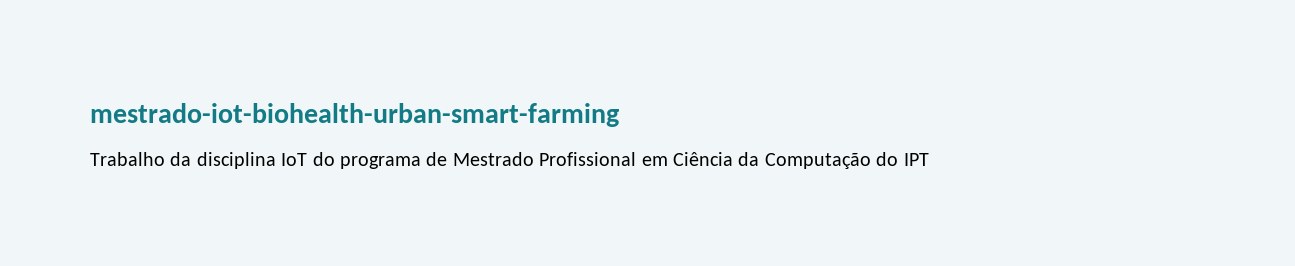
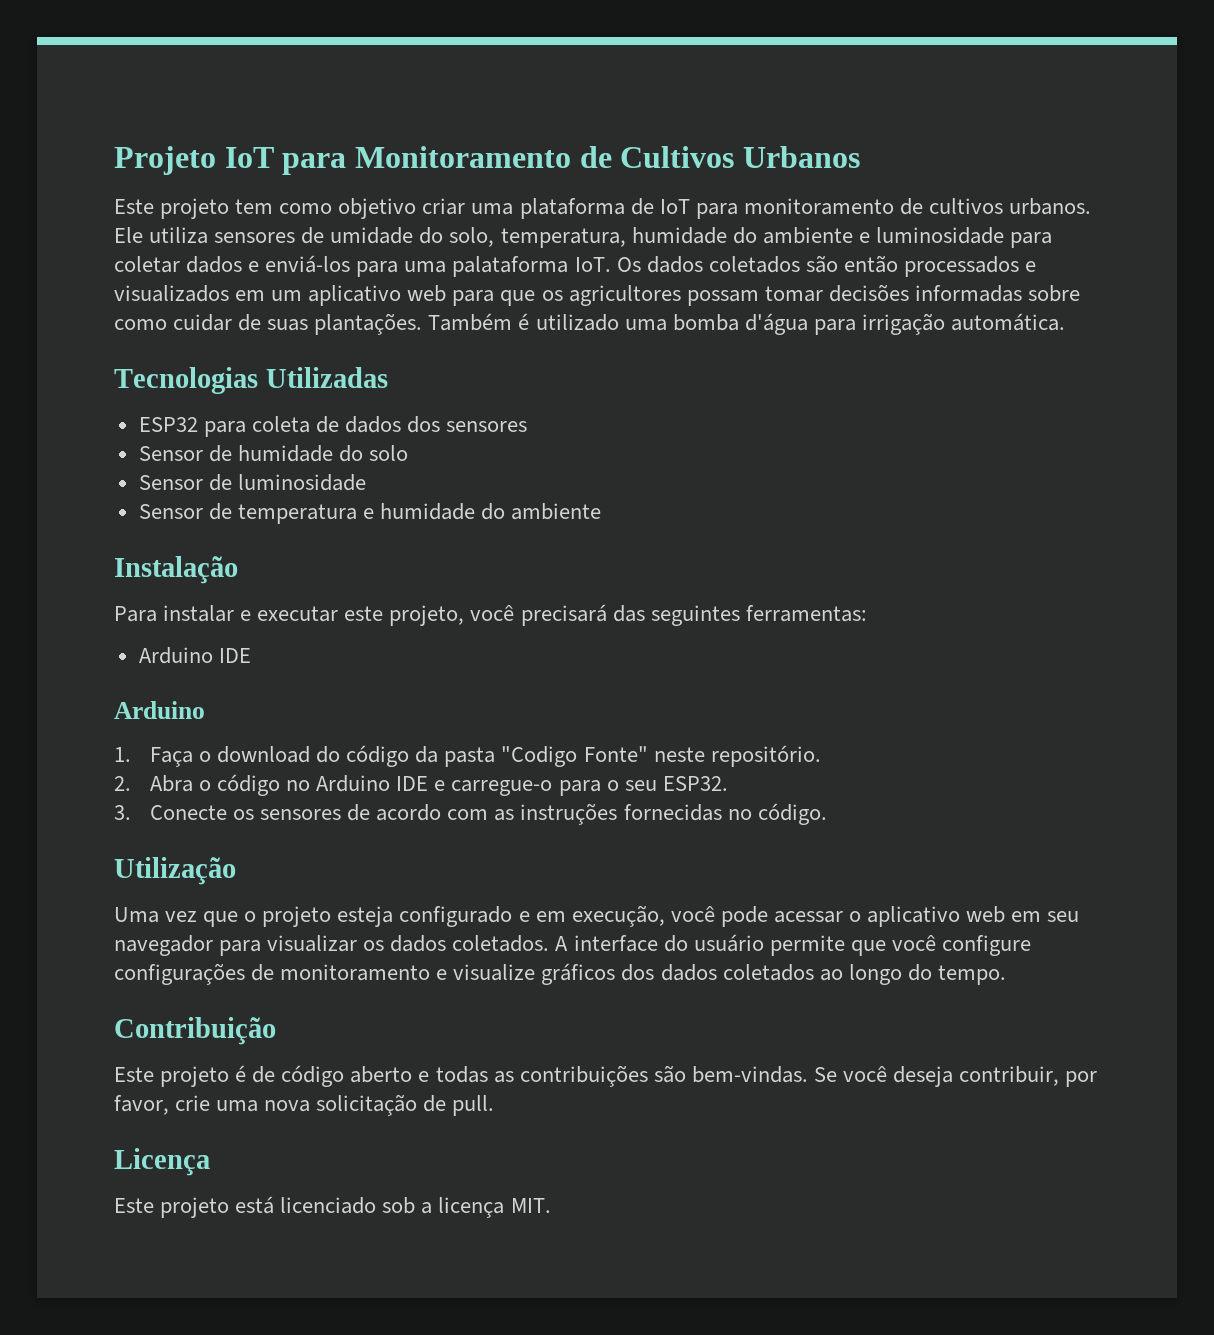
[90,103,619,127] [90,152,929,169] mestrado-iot-biohealth-urban-smart-farming // Trabalho da disciplina IoT do programa de Mestrado Profissional em Ciência da Computação do IPT -> [114,146,860,175] [114,198,1092,219] [114,227,1052,248] [114,255,1037,277] [114,284,1080,306] [114,313,1065,335] [114,367,388,394] [138,416,528,437] [138,445,409,462] [138,474,366,491] [138,503,602,524] [114,556,238,584] [114,604,867,626] [138,647,251,664] [114,701,205,719] [114,745,821,767] [114,774,728,796] [114,803,827,825] [114,857,236,885] [114,905,1080,927] [114,934,1031,956] [114,963,1006,985] [114,1017,276,1045] [114,1065,1098,1087] [114,1094,495,1116] [114,1148,210,1176] [114,1196,551,1218] Projeto IoT para Monitoramento de Cultivos Urbanos // Este projeto tem como objetivo criar uma plataforma de IoT para monitoramento de cultivos urbanos. Ele utiliza sensores de umidade do solo, temperatura, humidade do ambiente e luminosidade para coletar dados e enviá-los para uma palataforma IoT. Os dados coletados são então processados e visualizados em um aplicativo web para que os agricultores possam tomar decisões informadas sobre como cuidar de suas plantações. Também é utilizado uma bomba d'água para irrigação automática. // Tecnologias Utilizadas // ESP32 para coleta de dados dos sensores // Sensor de humidade do solo // Sensor de luminosidade // Sensor de temperatura e humidade do ambiente // Instalação // Para instalar e executar este projeto, você precisará das seguintes ferramentas: // Arduino IDE // Arduino // 1. Faça o download do código da pasta "Codigo Fonte" neste repositório. // 2. Abra o código no Arduino IDE e carregue-o para o seu ESP32. // 3. Conecte os sensores de acordo com as instruções fornecidas no código. // Utilização // Uma vez que o projeto esteja configurado e em execução, você pode acessar o aplicativo web em seu navegador para visualizar os dados coletados. A interface do usuário permite que você configure configurações de monitoramento e visualize gráficos dos dados coletados ao longo do tempo. // Contribuição // Este projeto é de código aberto e todas as contribuições são bem-vindas. Se você deseja contribuir, por favor, crie uma nova solicitação de pull. // Licença // Este projeto está licenciado sob a licença MIT.

